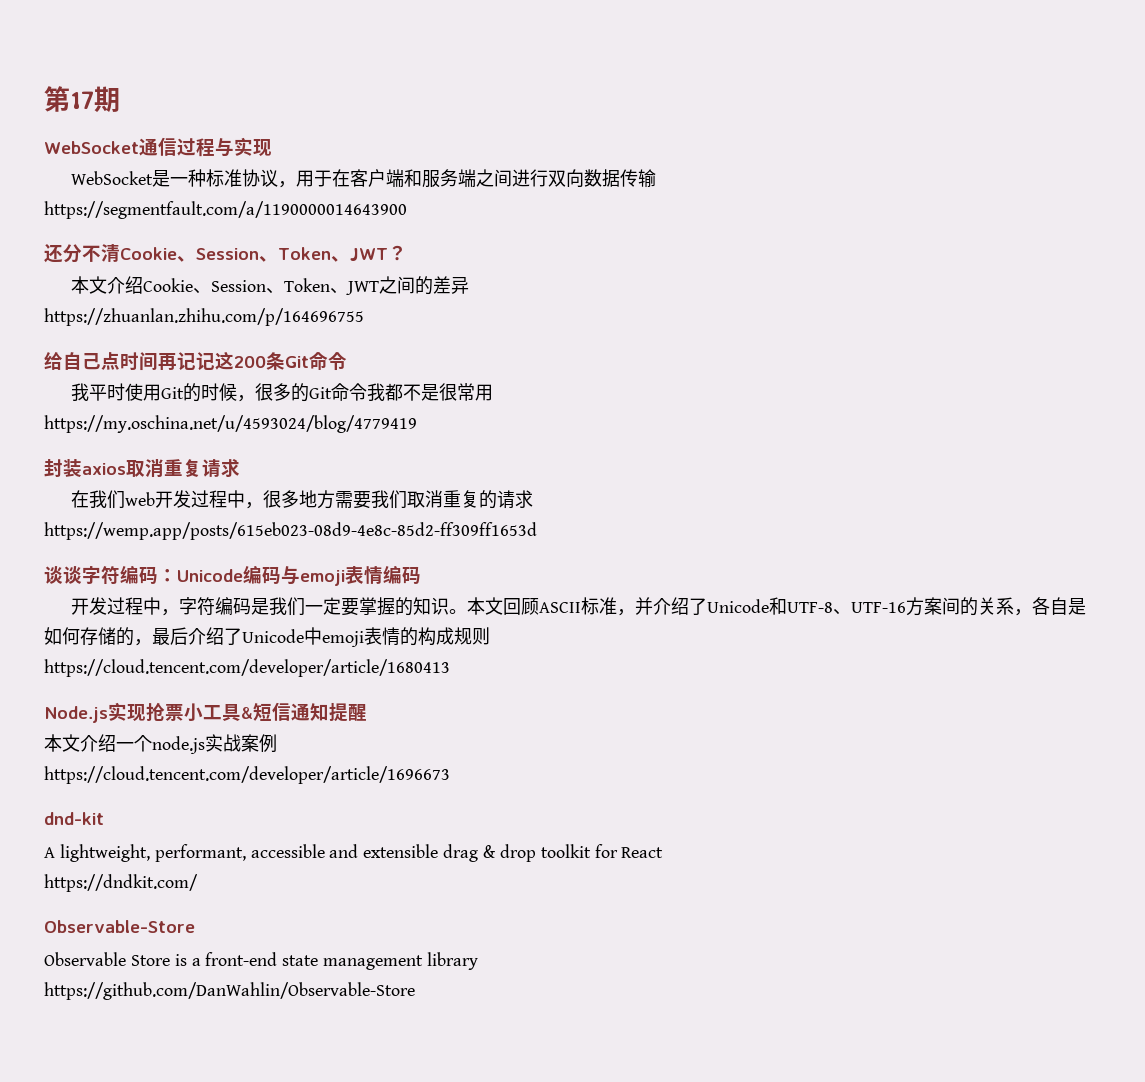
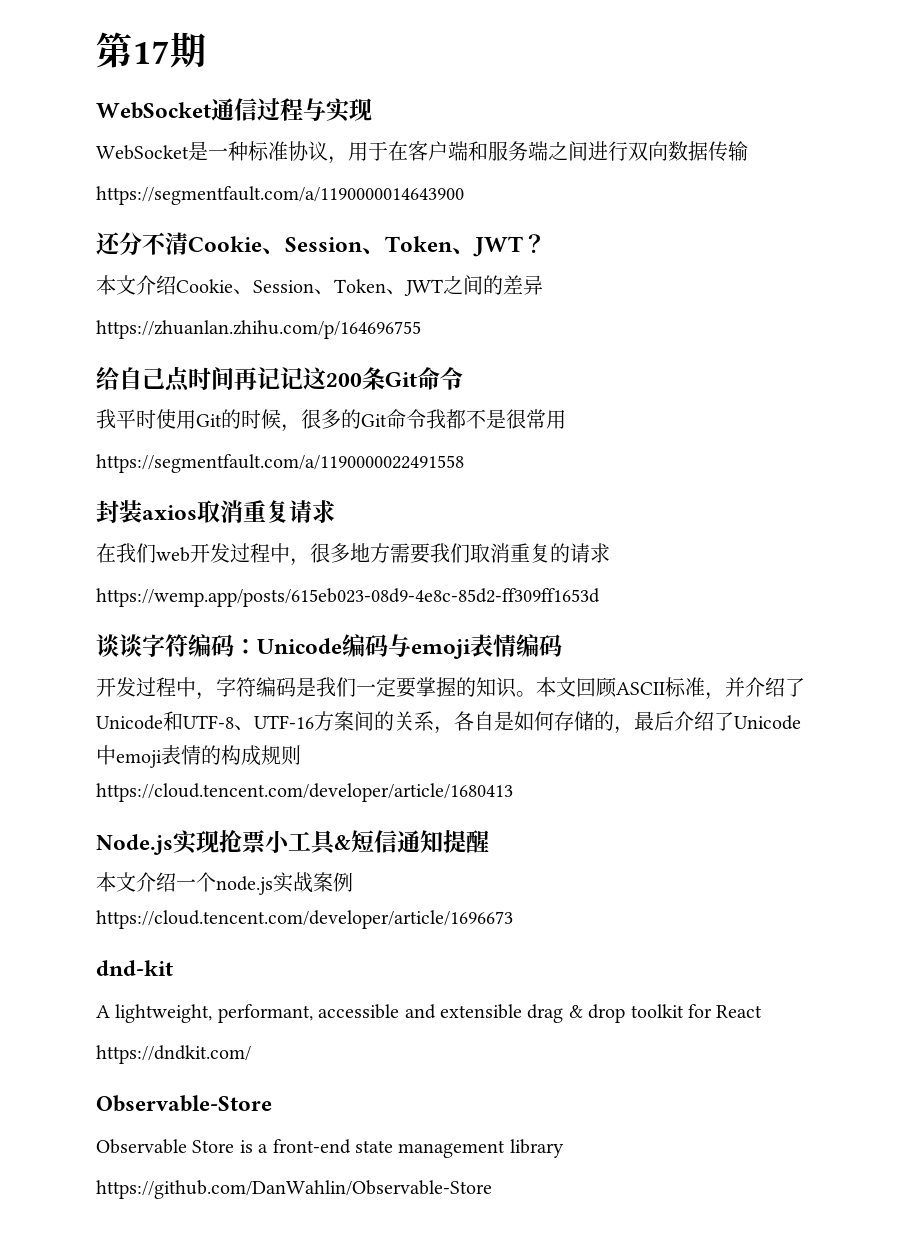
[44,415,417,433] https://my.oschina.net/u/4593024/blog/4779419 -> [96,454,464,473] https://segmentfault.com/a/1190000022491558

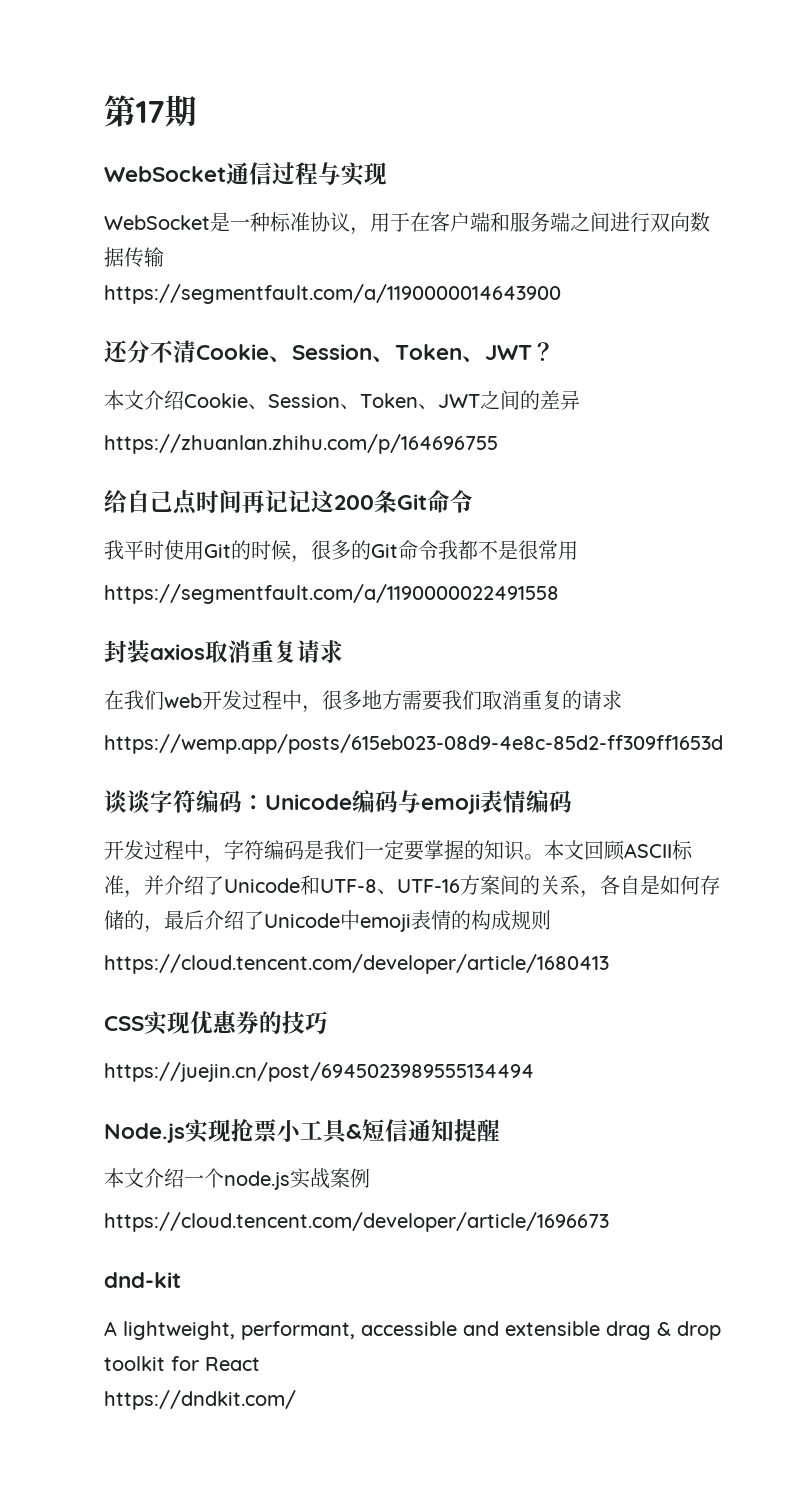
(513, 792) none -> [104,1010,328,1035] [104,1062,534,1082] // CSS实现优惠券的技巧 // https://juejin.cn/post/6945023989555134494
[96,1095,272,1112] [96,1139,564,1158] [96,1180,492,1199] // Observable-Store // Observable Store is a front-end state management library // https://github.com/DanWahlin/Observable-Store -> (296, 1400) none

